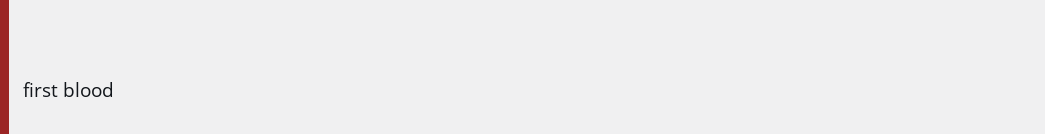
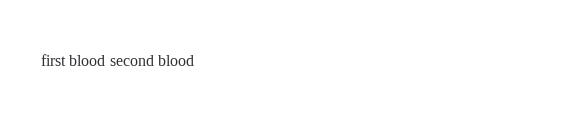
(114, 89) none -> [109,55,194,66] second blood

